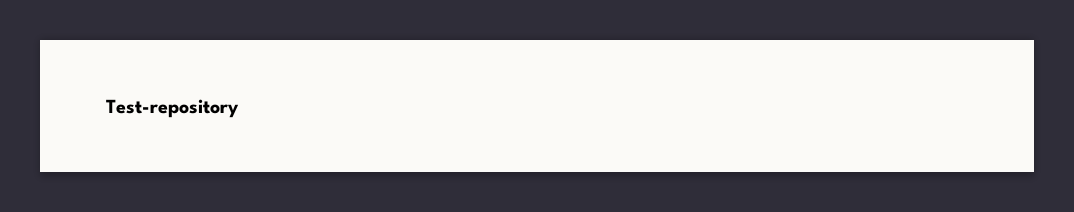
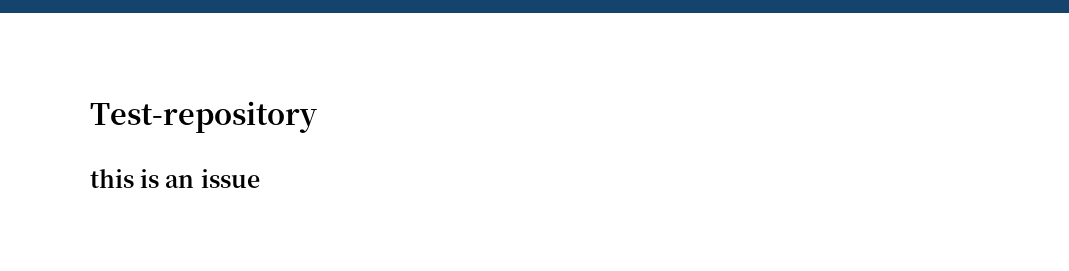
(239, 108) none -> [90,169,260,188] // this is an issue

